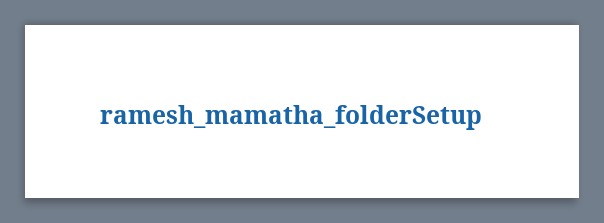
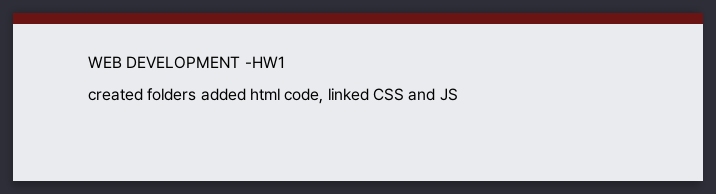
[100,105,482,130] ramesh_mamatha_folderSetup -> [88,56,285,69] [88,88,458,104] WEB DEVELOPMENT -HW1 // created folders added html code, linked CSS and JS

